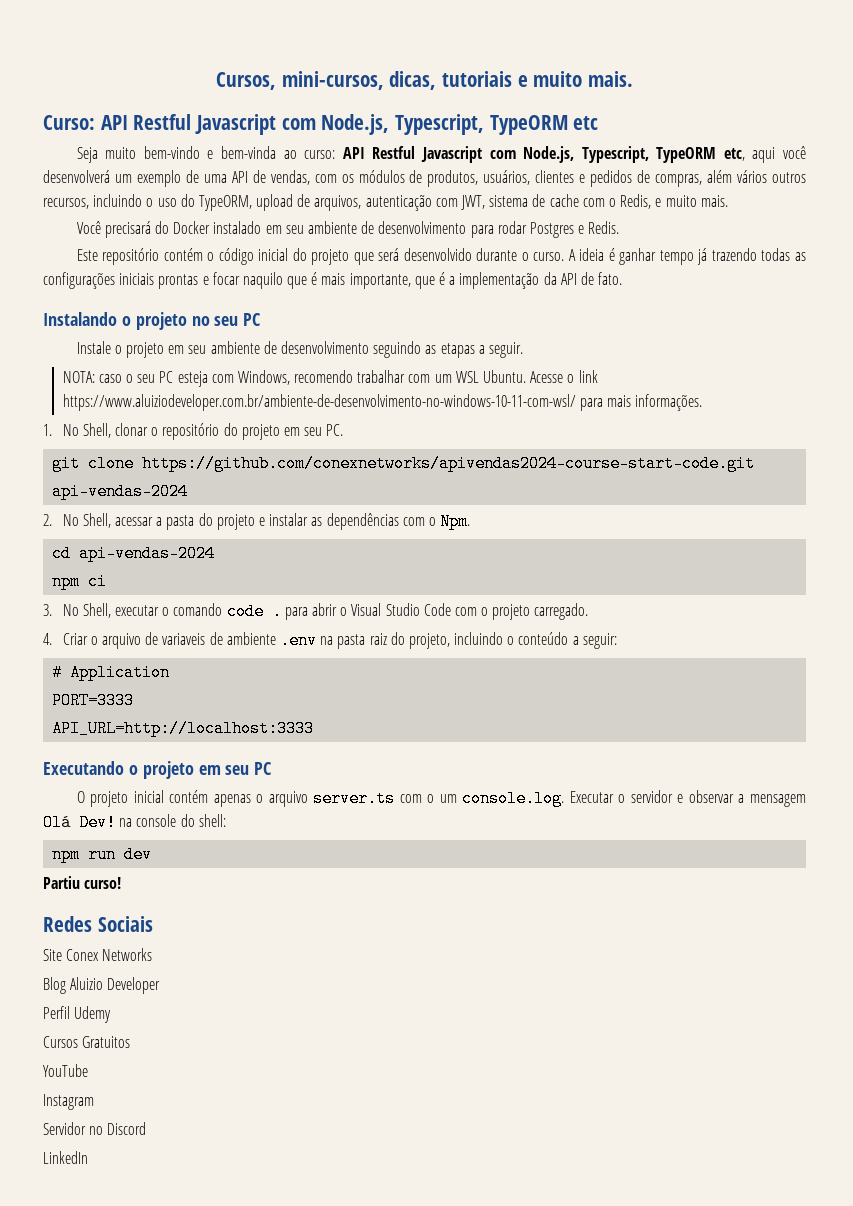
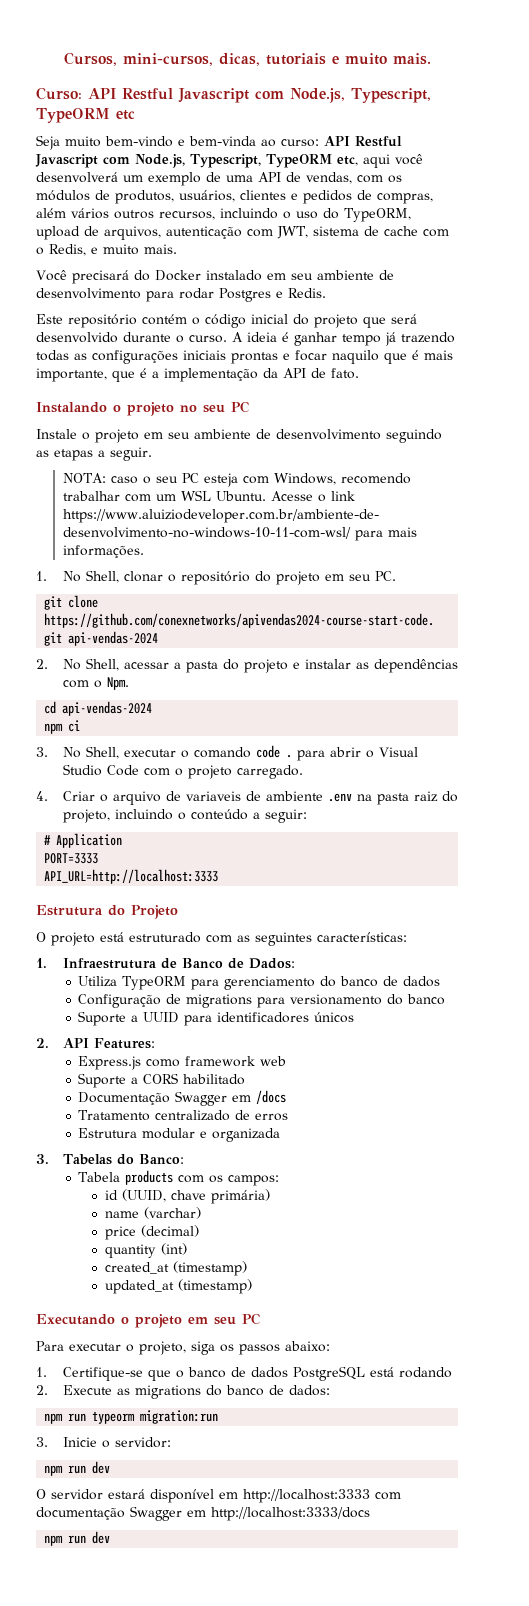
(315, 728) none -> [36,905,178,919] [36,932,407,946] [36,958,295,969] [78,976,441,990] [78,994,446,1008] [78,1011,355,1026] [36,1038,155,1049] [78,1056,287,1070] [78,1073,246,1088] [78,1090,287,1106] [78,1110,289,1121] [78,1128,281,1142] [36,1154,184,1165] [78,1170,280,1186] [104,1189,270,1204] [104,1207,201,1219] [104,1225,199,1240] [104,1243,187,1258] [104,1261,247,1276] [104,1279,252,1294] // Estrutura do Projeto // O projeto está estruturado com as seguintes características: // 1. Infraestrutura de Banco de Dados: // Utiliza TypeORM para gerenciamento do banco de dados // Configuração de migrations para versionamento do banco // Suporte a UUID para identificadores únicos // 2. API Features: // Express.js como framework web // Suporte a CORS habilitado // Documentação Swagger em /docs // Tratamento centralizado de erros // Estrutura modular e organizada // 3. Tabelas do Banco: // Tabela products com os campos: // id (UUID, chave primária) // name (varchar) // price (decimal) // quantity (int) // created_at (timestamp) // updated_at (timestamp)
[76,790,806,807] [43,814,226,831] [52,846,153,863] [43,876,122,889] [43,916,153,932] [43,948,153,961] [43,977,161,994] [43,1006,112,1023] [43,1036,131,1048] [43,1064,88,1077] [43,1094,94,1110] [43,1122,147,1135] [43,1151,88,1164] O projeto inicial contém apenas o arquivo server.ts com o um console.log. Executar o servidor e observar a mensagem Olá Dev! na console do shell: // npm run dev // Partiu curso! // Redes Sociais // Site Conex Networks // Blog Aluizio Developer // Perfil Udemy // Cursos Gratuitos // YouTube // Instagram // Servidor no Discord // LinkedIn -> [36,1341,330,1355] [36,1366,452,1381] [36,1385,330,1399] [44,1410,219,1424] [36,1437,171,1448] [44,1461,111,1476] [36,1489,401,1503] [36,1506,370,1521] [44,1531,111,1546] Para executar o projeto, siga os passos abaixo: // 1. Certifique-se que o banco de dados PostgreSQL está rodando // 2. Execute as migrations do banco de dados: // npm run typeorm migration:run // 3. Inicie o servidor: // npm run dev // O servidor estará disponível em http://localhost:3333 com documentação Swagger em http://localhost:3333/docs // npm run dev

